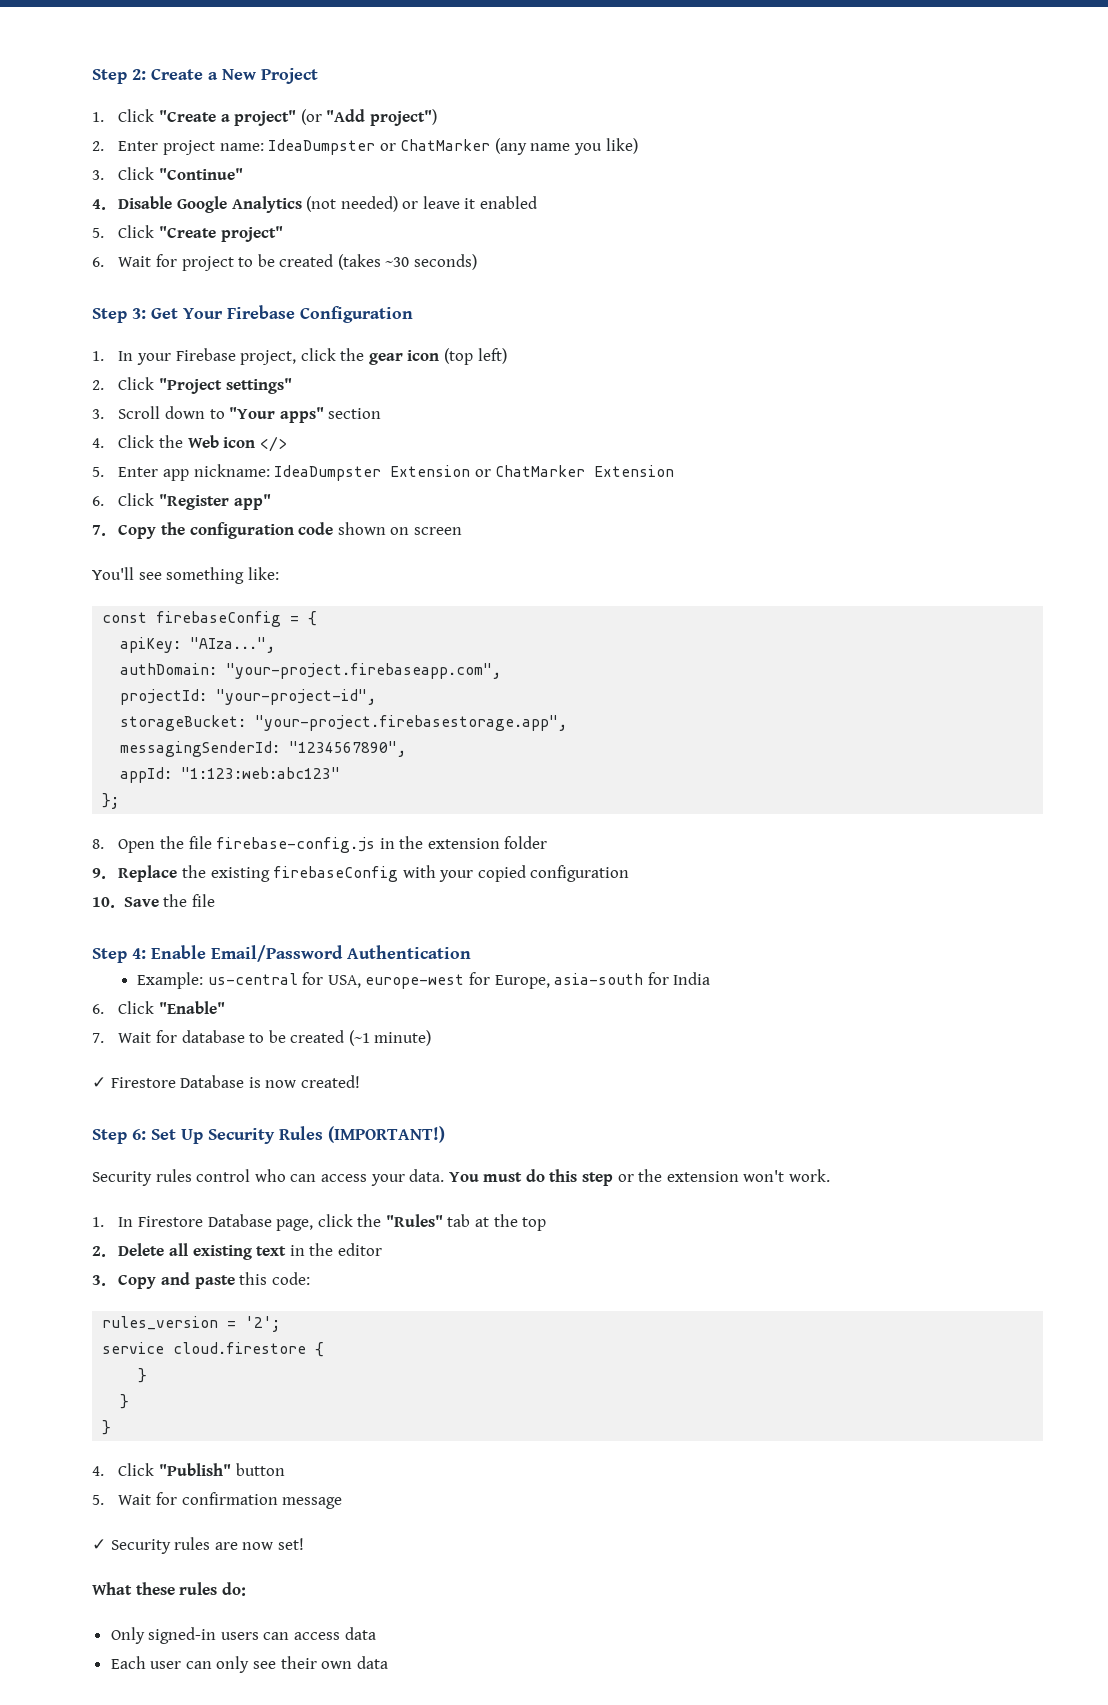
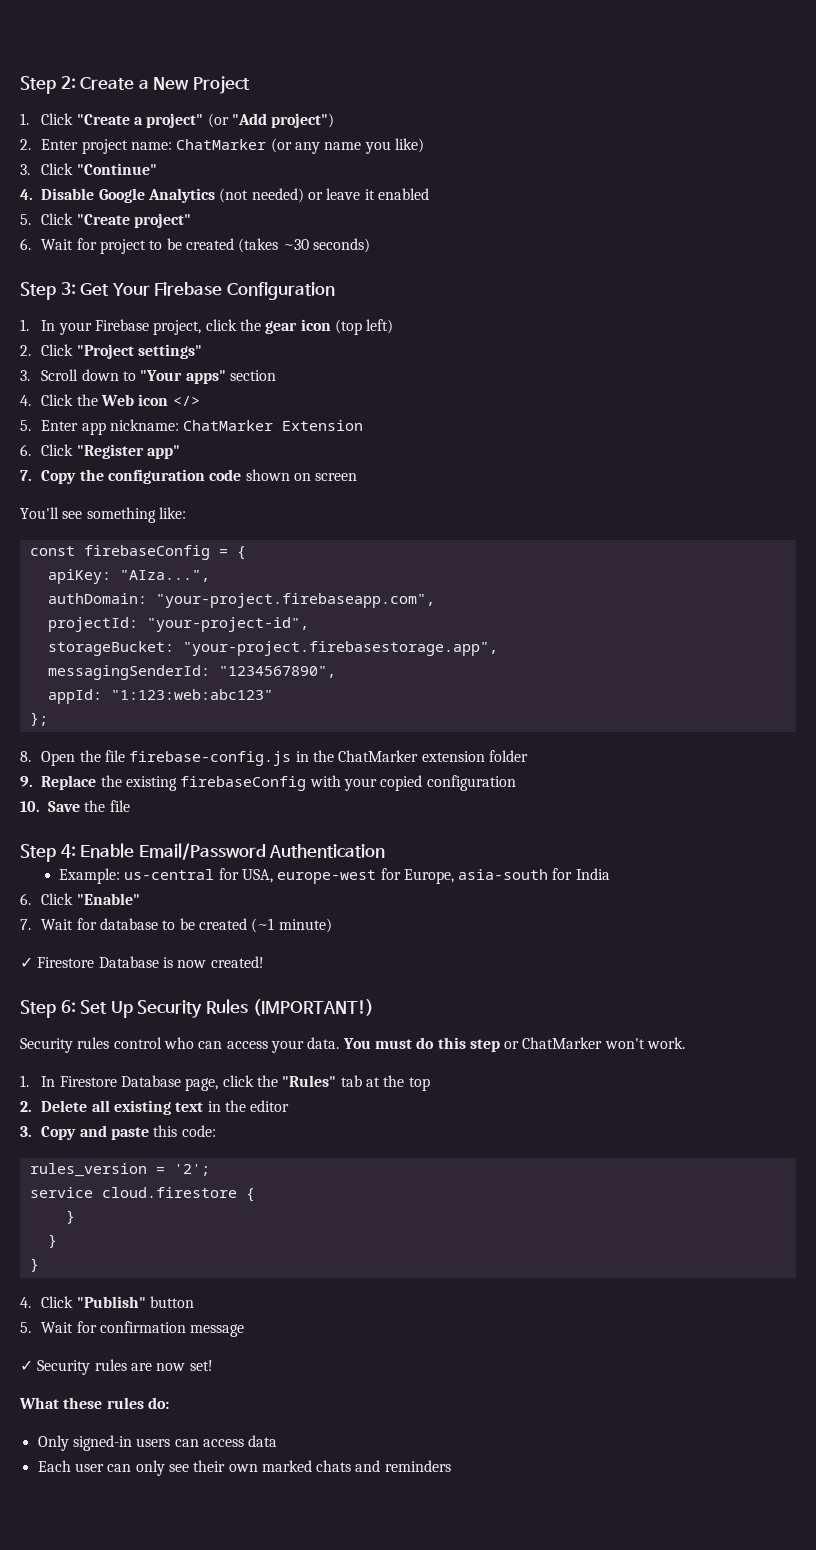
[268,138,527,155] IdeaDumpster or ChatMarker (any -> [176,138,320,154] ChatMarker (or any
[274,465,491,481] IdeaDumpster Extension or -> (179, 425) none
(424, 842) none -> [338,750,419,762] ChatMarker
[638,1169,739,1182] the extension -> [522,1037,603,1049] ChatMarker
[356,1656,388,1669] data -> [261,1460,451,1472] marked chats and reminders

